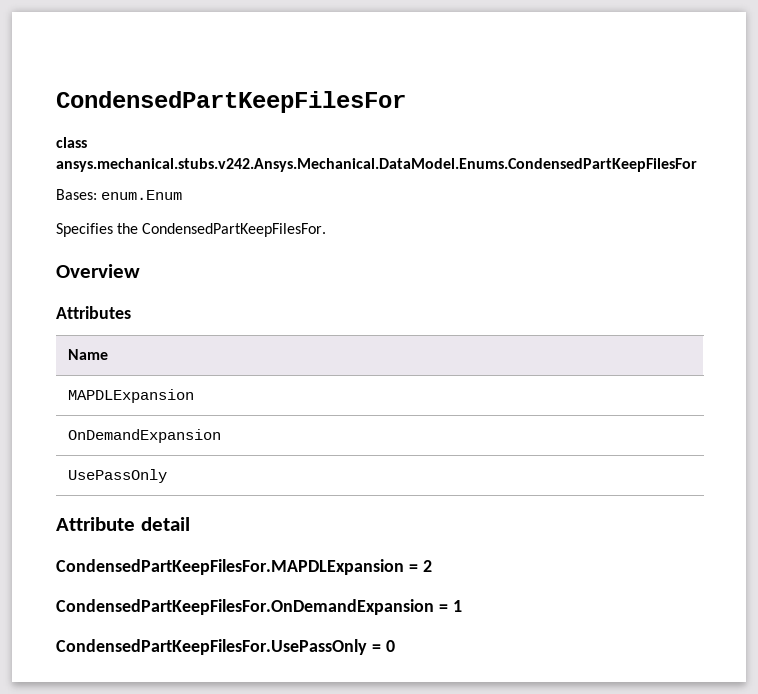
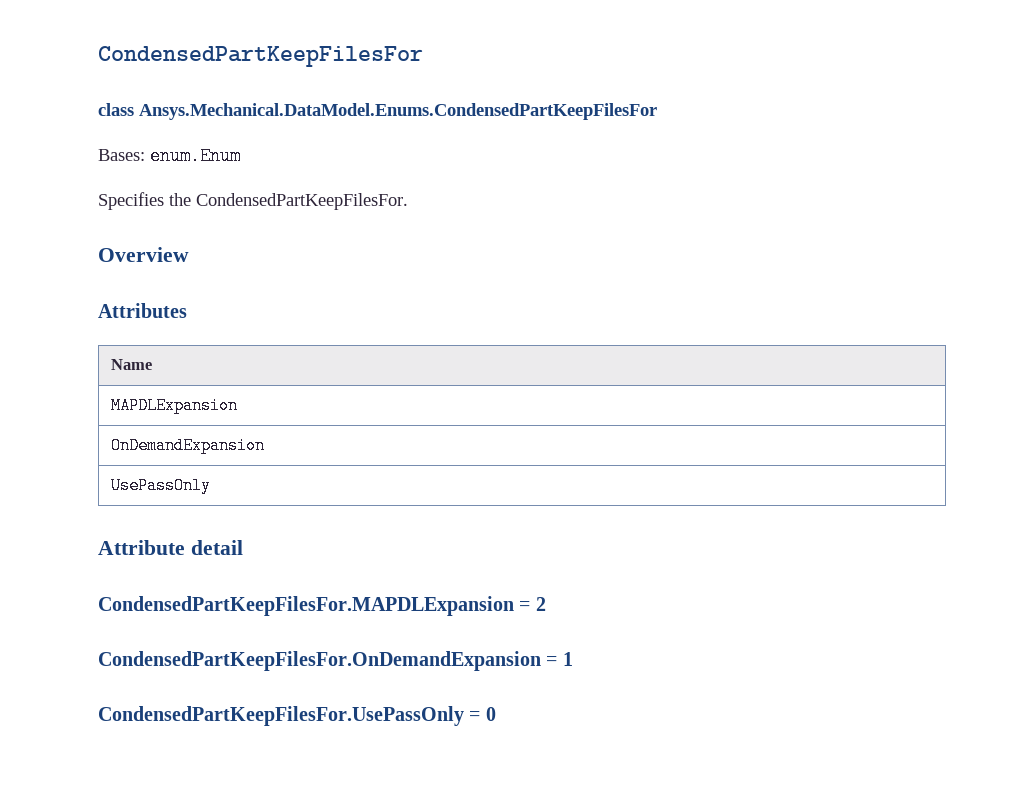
[56,158,697,172] ansys.mechanical.stubs.v242.Ansys.Mechanical.DataModel.Enums.CondensedPartKeepFilesFor -> [139,103,657,120] Ansys.Mechanical.DataModel.Enums.CondensedPartKeepFilesFor

